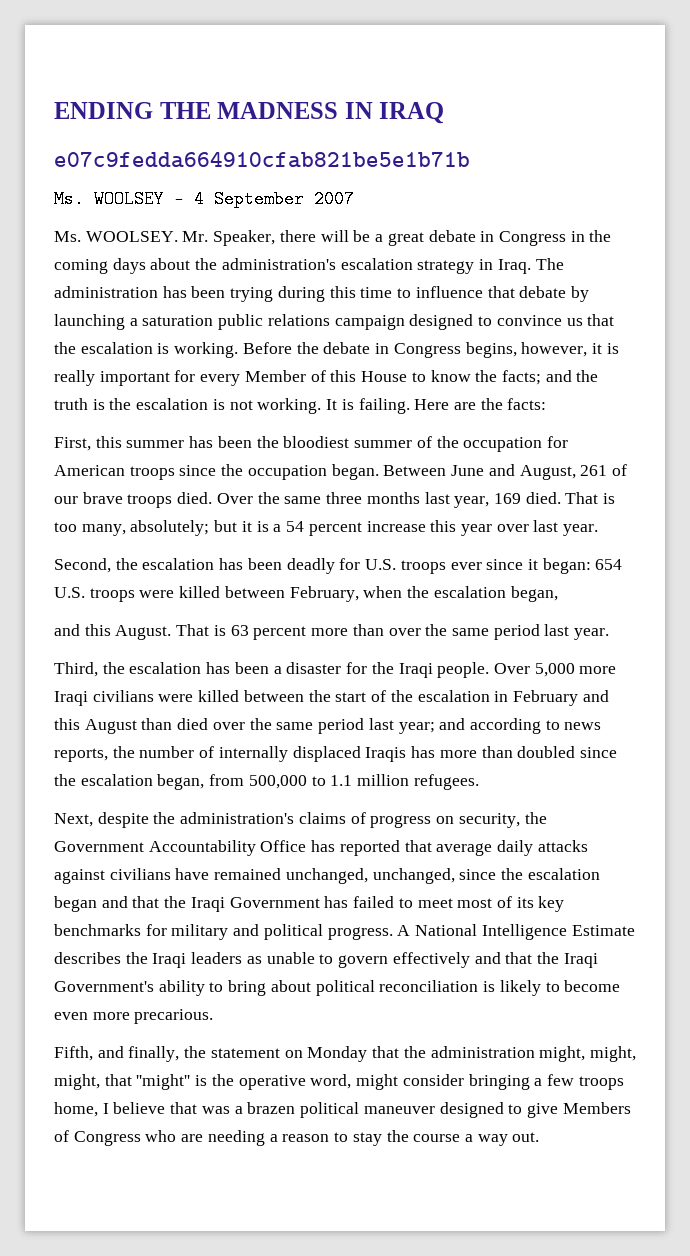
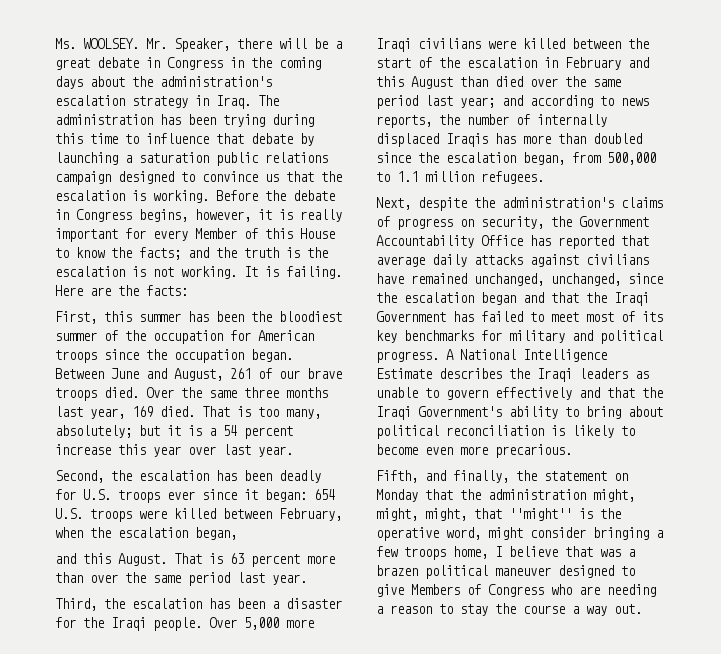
[54,102,445,124] [54,152,470,168] [54,190,354,208] ENDING THE MADNESS IN IRAQ // e07c9fedda664910cfab821be5e1b71b // Ms. WOOLSEY — 4 September 2007 // -> (55, 43) none

